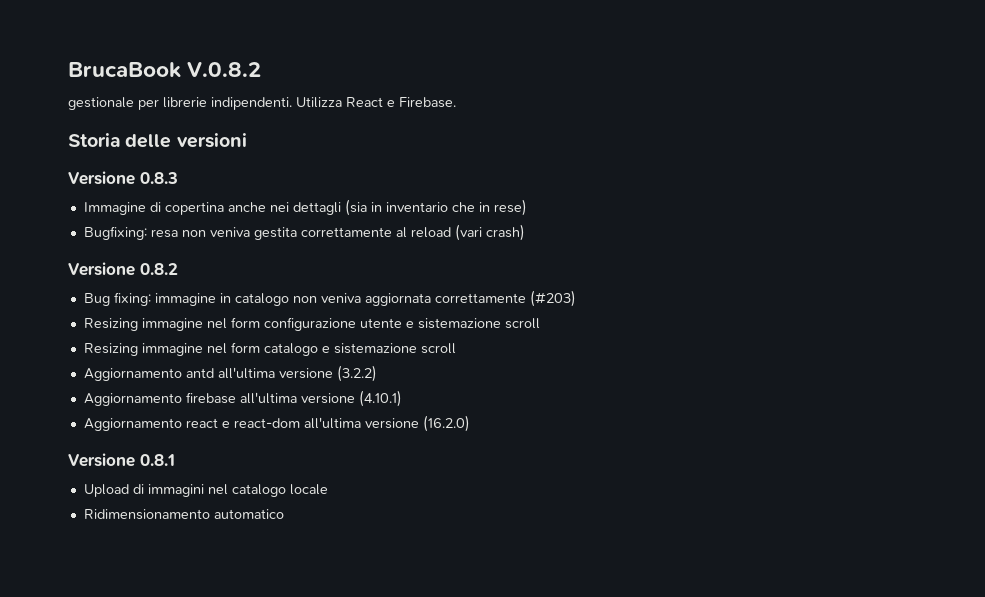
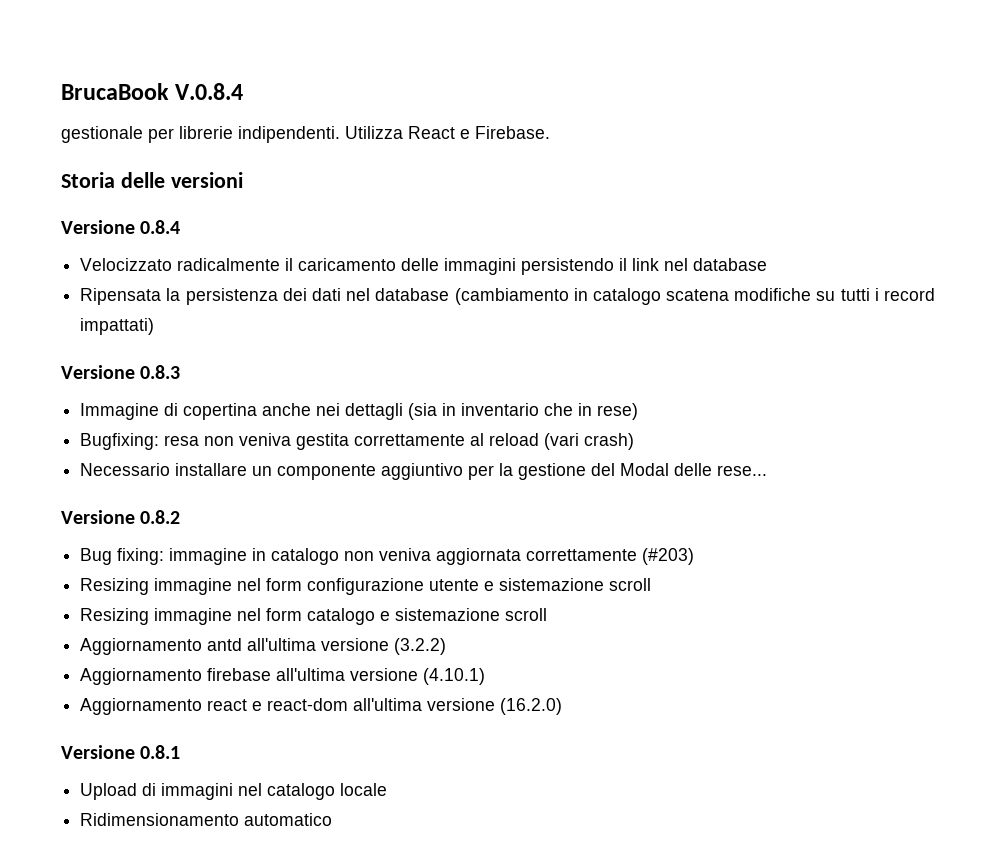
[187,62,262,77] V.0.8.2 -> [175,83,244,100] V.0.8.4
(247, 140) none -> [61,220,181,234] [80,258,768,275] [80,288,935,305] [80,318,155,335] // Versione 0.8.4 // Velocizzato radicalmente il caricamento delle immagini persistendo il link nel database // Ripensata la persistenza dei dati nel database (cambiamento in catalogo scatena modifiche su tutti i record impattati)
(525, 232) none -> [80,463,768,480] // Necessario installare un componente aggiuntivo per la gestione del Modal delle rese...

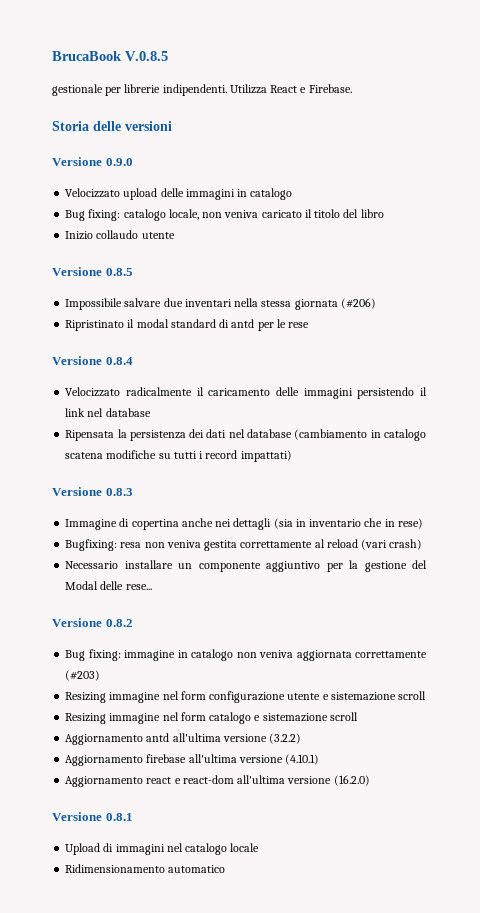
[175,83,244,100] V.0.8.4 -> [125,51,168,61] V.0.8.5
(243, 180) none -> [52,157,133,166] [65,188,293,200] [65,209,384,221] [65,230,175,240] [52,267,133,276] [65,298,376,310] [65,319,310,331] // Versione 0.9.0 // Velocizzato upload delle immagini in catalogo // Bug fixing: catalogo locale, non veniva caricato il titolo del libro // Inizio collaudo utente // Versione 0.8.5 // Impossibile salvare due inventari nella stessa giornata (#206) // Ripristinato il modal standard di antd per le rese

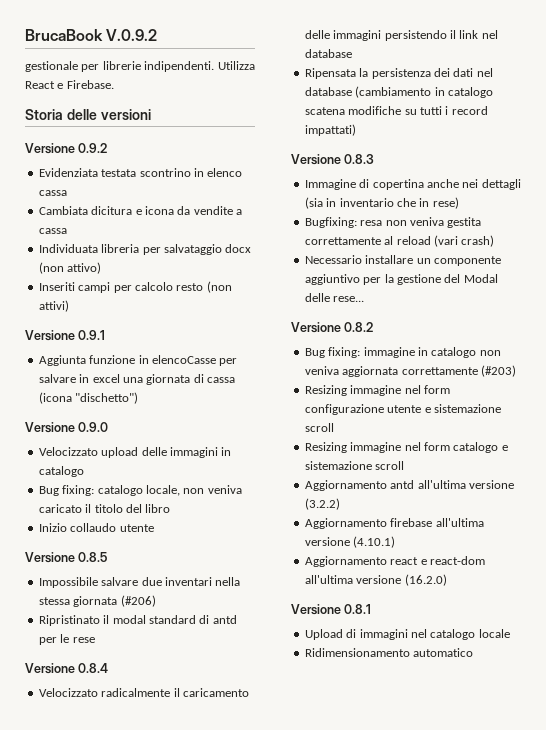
[125,51,168,61] V.0.8.5 -> [106,29,158,41] V.0.9.2
(172, 126) none -> [25,143,108,154] [38,168,243,177] [38,190,67,196] [38,206,242,215] [38,228,67,234] [38,244,252,255] [38,262,102,274] [38,281,232,293] [38,300,69,312] [25,330,106,341] [38,355,238,366] [38,374,235,385] [38,392,139,404] // Versione 0.9.2 // Evidenziata testata scontrino in elenco cassa // Cambiata dicitura e icona da vendite a cassa // Individuata libreria per salvataggio docx (non attivo) // Inseriti campi per calcolo resto (non attivi) // Versione 0.9.1 // Aggiunta funzione in elencoCasse per salvare in excel una giornata di cassa (icona "dischetto")

